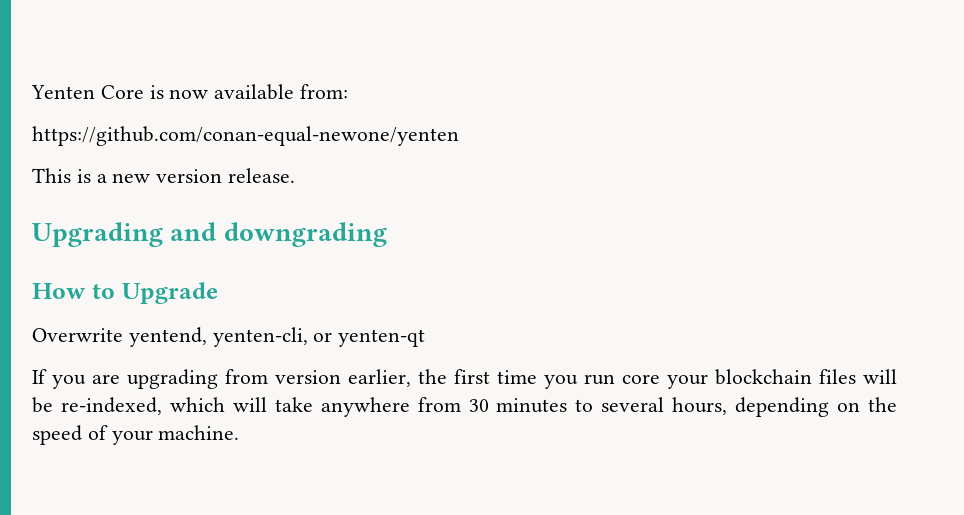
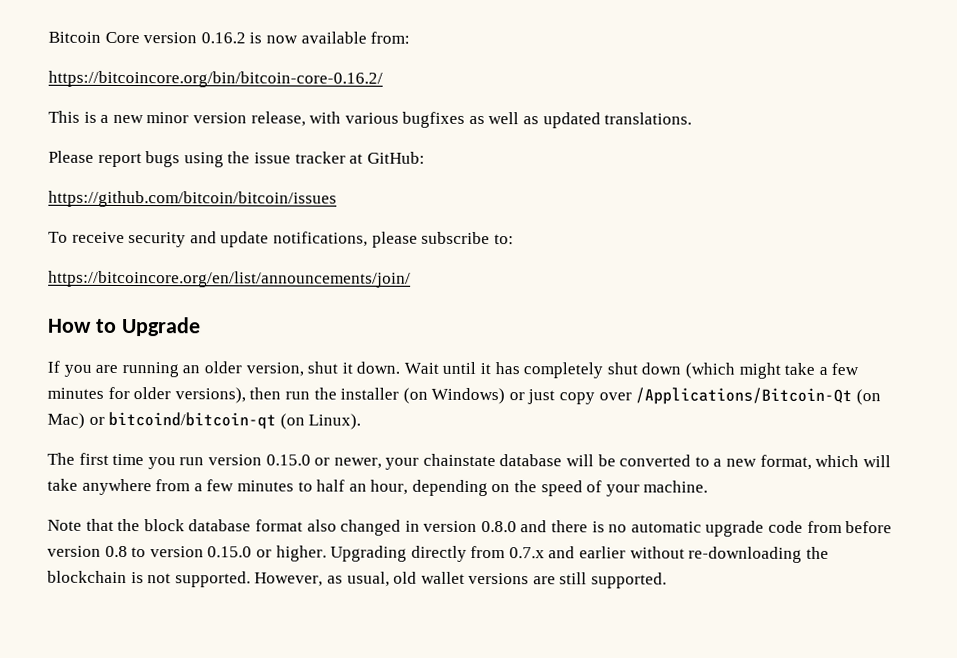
[31,85,144,99] Yenten Core -> [48,31,246,44] Bitcoin Core version 0.16.2
[32,126,459,146] https://github.com/conan-equal-newone/yenten -> [48,70,383,88] https://bitcoincore.org/bin/bitcoin-core-0.16.2/
[156,168,296,183] [32,222,387,247] [32,282,218,304] [32,327,426,347] [32,369,897,389] [32,397,162,415] version release. // Upgrading and downgrading // How to Upgrade // Overwrite yentend, yenten-cli, or yenten-qt // If you are upgrading from version earlier, the first time you run core your blockchain files will be re-indexed, -> [146,111,693,129] [48,150,425,168] [48,190,337,208] [48,231,514,248] [48,270,411,288] [47,317,201,337] [47,360,860,379] [47,386,881,406] [47,411,362,430] [47,452,812,470] minor version release, with various bugfixes as well as updated translations. // Please report bugs using the issue tracker at GitHub: // https://github.com/bitcoin/bitcoin/issues // To receive security and update notifications, please subscribe to: // https://bitcoincore.org/en/list/announcements/join/ // How to Upgrade // If you are running an older version, shut it down. Wait until it has completely shut down (which might take a few minutes for older versions), then run the installer (on Windows) or just copy over /Applications/Bitcoin-Qt (on Mac) or bitcoind/bitcoin-qt (on Linux). // The first time you run version 0.15.0 or newer, your chainstate database will be converted to a new format,
[468,397,728,415] 30 minutes to several hours, -> [193,479,409,495] a few minutes to half an hour,
(240, 432) none -> [47,518,893,537] [47,545,829,563] [47,570,668,589] // Note that the block database format also changed in version 0.8.0 and there is no automatic upgrade code from before version 0.8 to version 0.15.0 or higher. Upgrading directly from 0.7.x and earlier without re-downloading the blockchain is not supported. However, as usual, old wallet versions are still supported.

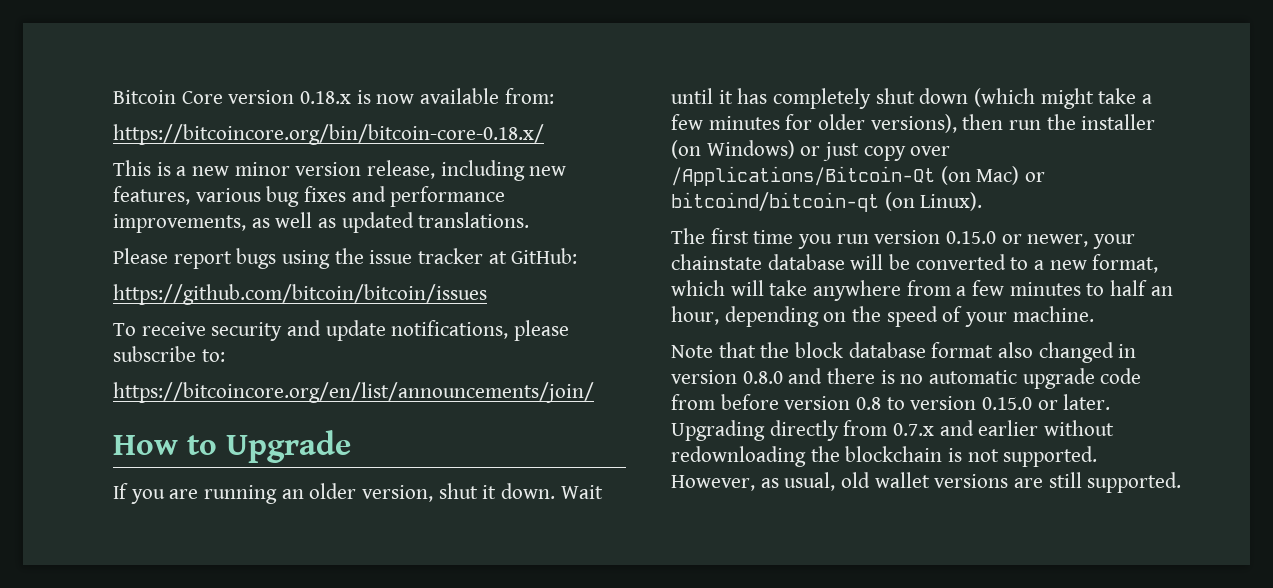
[200,32,246,44] 0.16.2 -> [300,91,352,104] 0.18.x
[48,70,383,88] https://bitcoincore.org/bin/bitcoin-core-0.16.2/ -> [113,124,544,145] https://bitcoincore.org/bin/bitcoin-core-0.18.x/
[309,111,466,128] with various bugfixes -> [440,160,567,181] [113,186,506,207] [113,214,246,233] including new features, various bug fixes and performance improvements,
[275,545,327,562] higher. -> [1063,394,1111,410] later.
[688,546,803,563] re-downloading -> [671,446,806,467] redownloading

